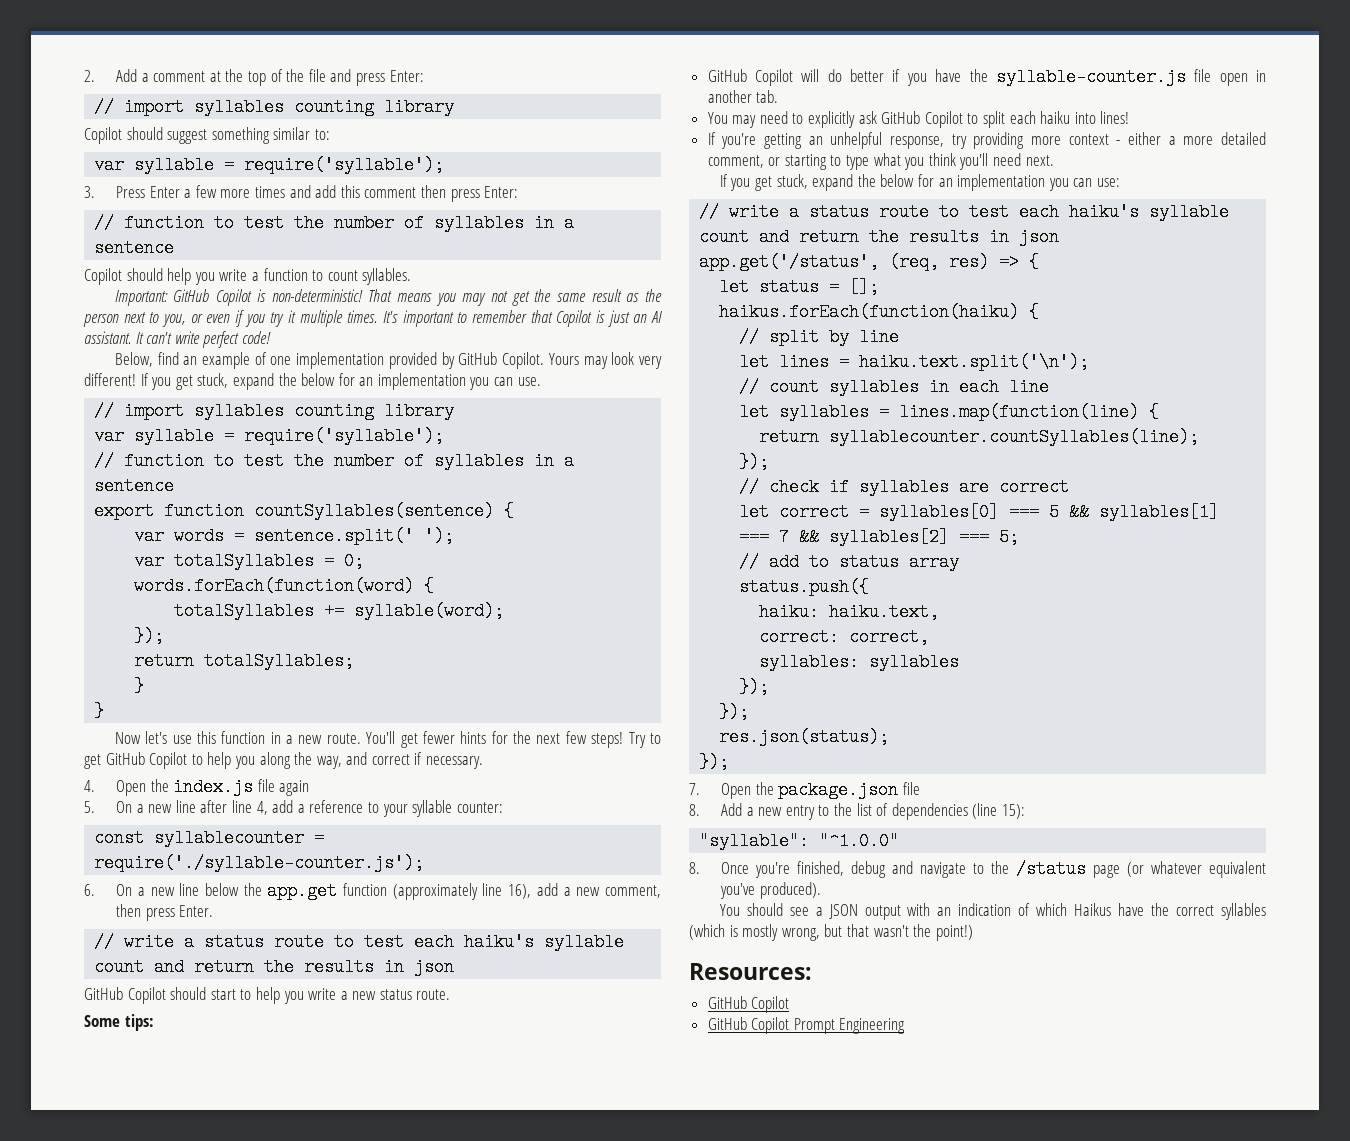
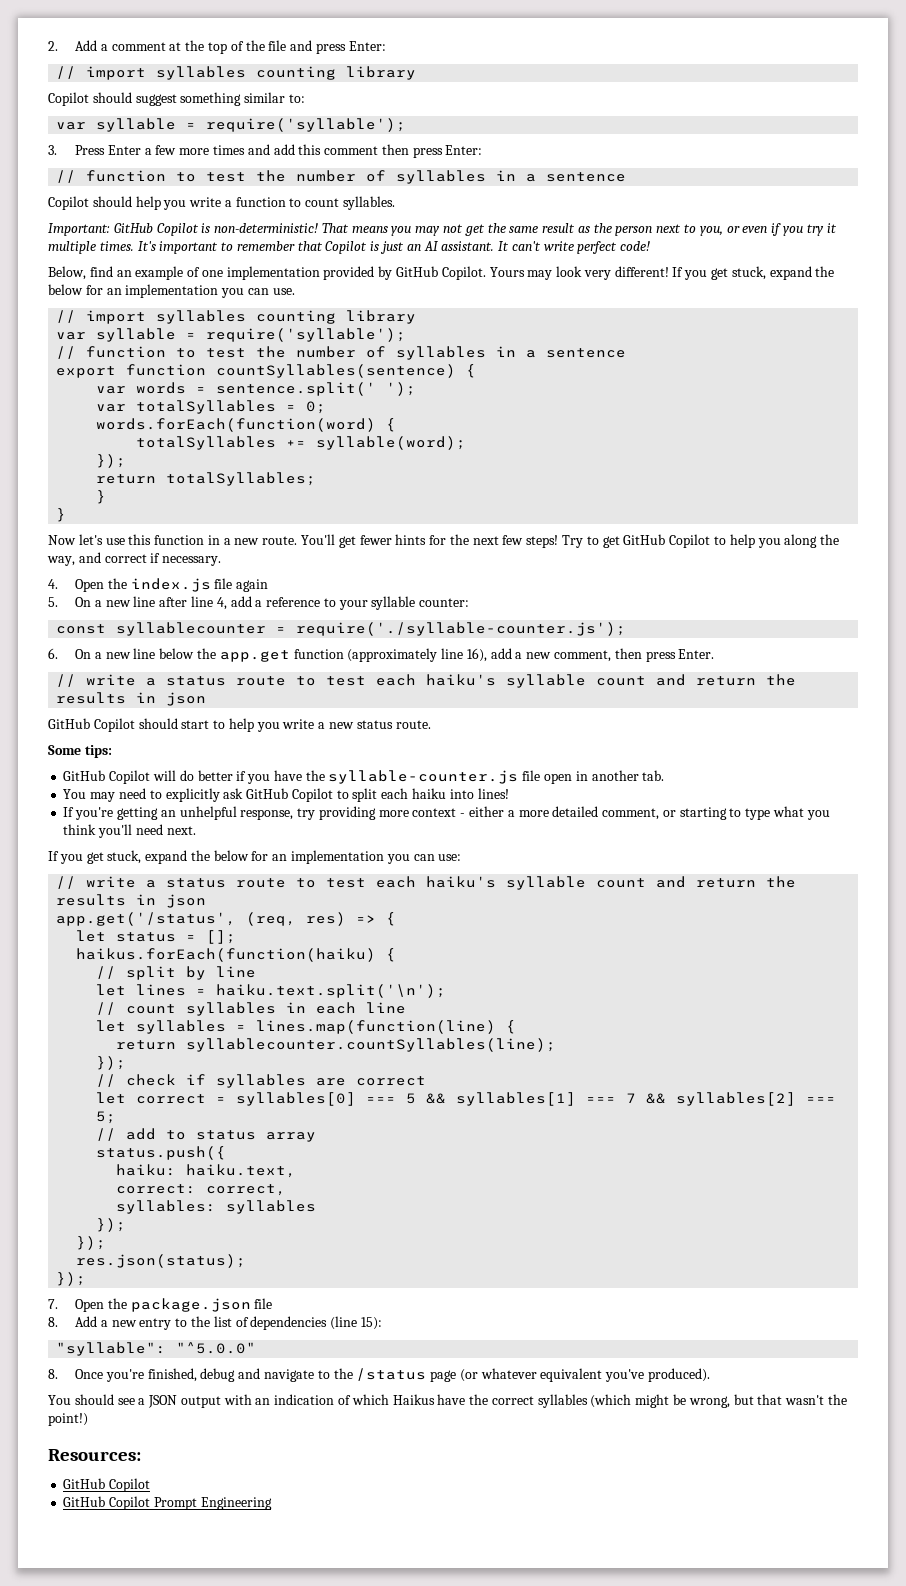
[819,832,900,850] "^1.0.0" -> [176,1342,257,1354] "^5.0.0"
[729,924,779,941] is mostly -> [635,1394,687,1408] might be

